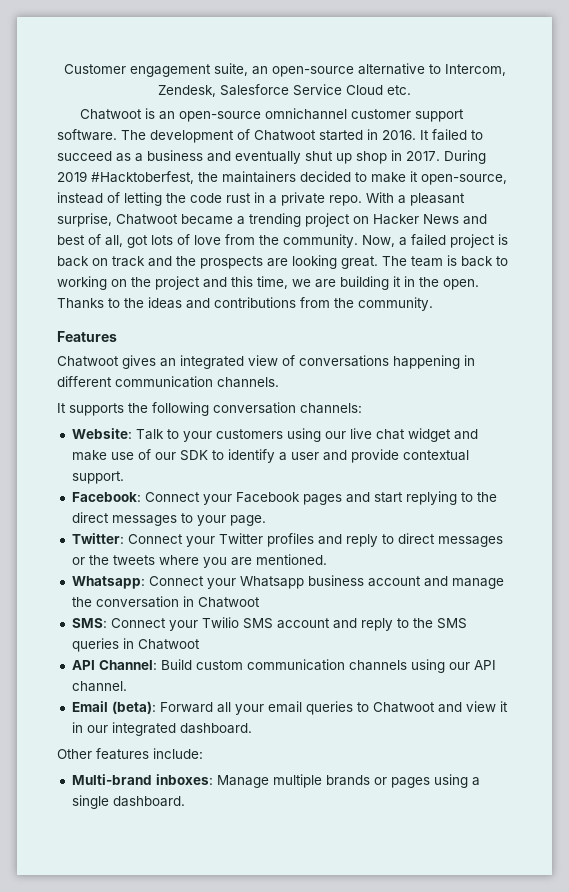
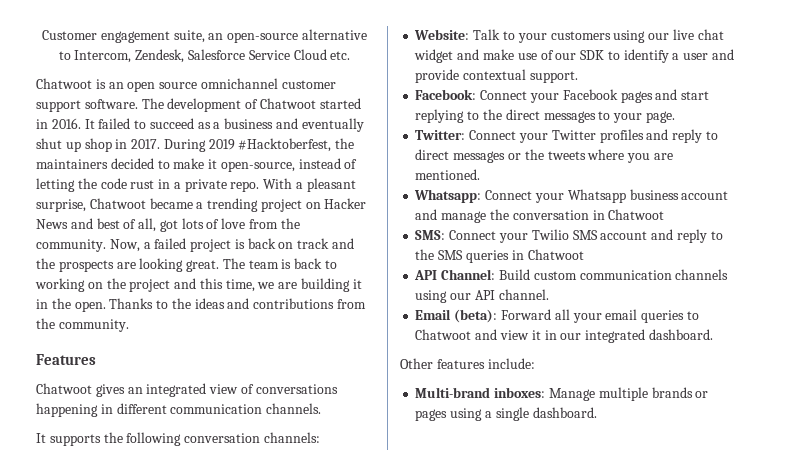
[179,111,262,122] open-source -> [127,81,198,92] open source

